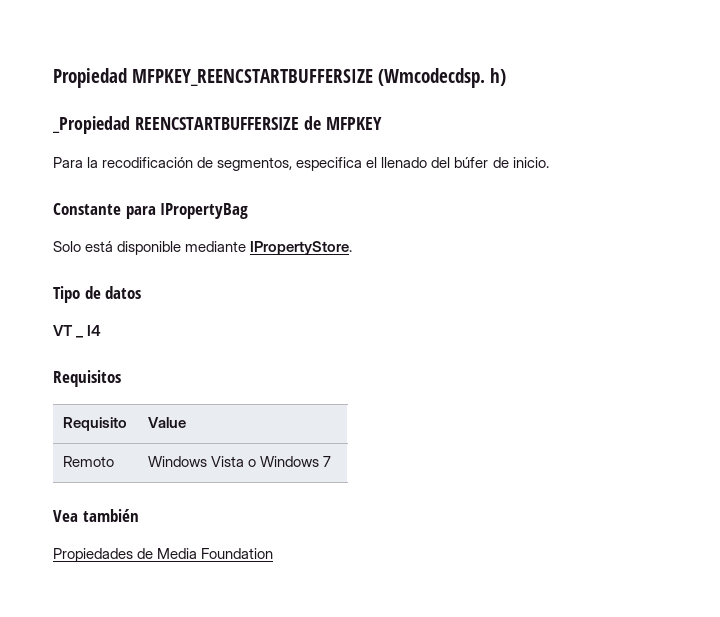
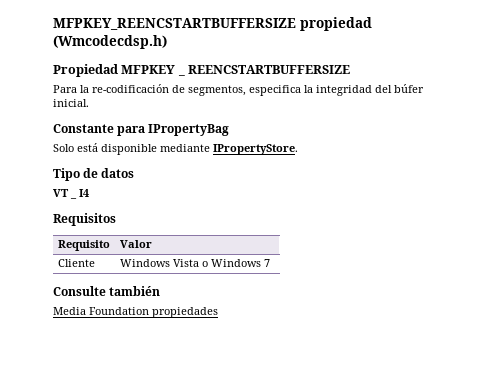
[53,68,506,88] [52,116,130,134] Propiedad MFPKEY_REENCSTARTBUFFERSIZE (Wmcodecdsp. h) // _Propiedad -> [53,17,372,31] [53,35,167,49] [53,64,176,77] [177,74,185,76] MFPKEY_REENCSTARTBUFFERSIZE propiedad (Wmcodecdsp.h) // Propiedad MFPKEY _
[303,116,382,130] de MFPKEY -> (351, 69) none
[102,157,194,168] recodificación -> [92,84,169,93] re-codificación
[366,157,549,168] el llenado del búfer de inicio. -> [304,84,424,96] [53,99,89,107] la integridad del búfer inicial.
[148,417,187,428] [63,456,115,467] Value // Remoto -> [119,240,152,248] [57,259,95,267] Valor // Cliente
[53,510,78,522] Vea -> [53,286,106,296] Consulte
[53,548,154,562] Propiedades de -> (161, 291) none
(274, 553) none -> [152,307,218,318] propiedades

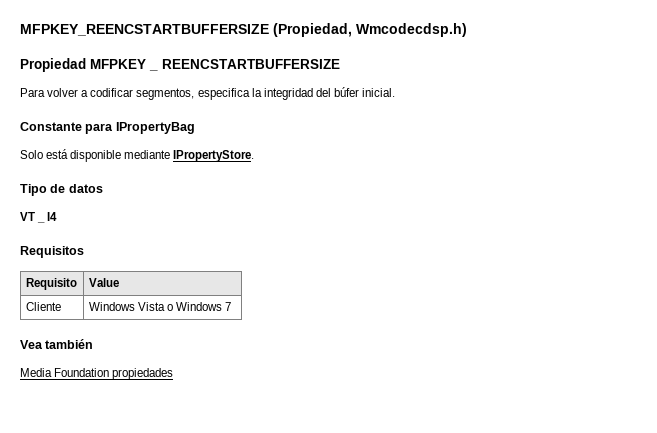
[300,17,372,31] [53,35,167,49] propiedad (Wmcodecdsp.h) -> [273,23,467,37] (Propiedad, Wmcodecdsp.h)
[80,84,185,93] la re-codificación de -> [47,88,134,97] volver a codificar
[119,240,152,248] Valor -> [88,278,119,287] Value
[53,286,106,296] Consulte -> [20,340,43,349] Vea

